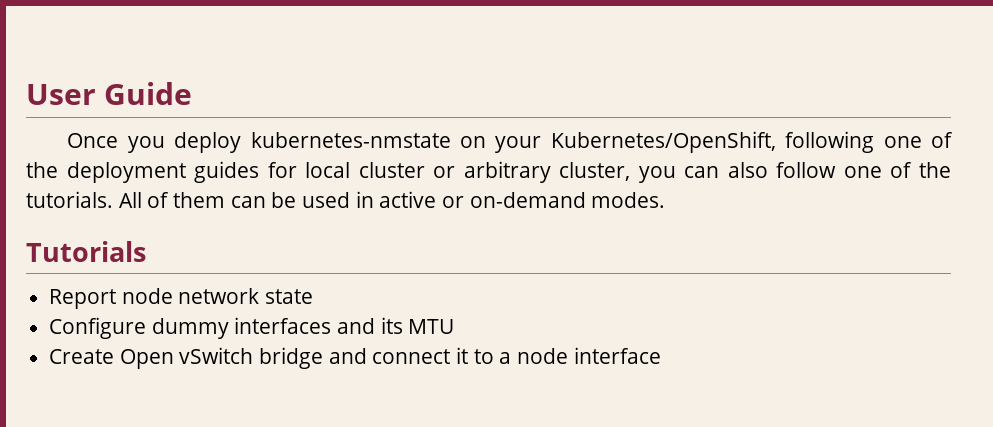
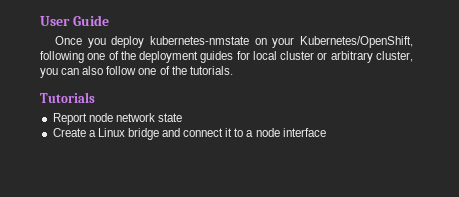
[118,191,666,208] All of them can be used in active or on-demand modes. -> (233, 70) none
[49,317,455,339] // Configure dummy interfaces and its MTU -> (182, 117) none
[119,347,254,369] Open vSwitch -> [88,128,125,137] a Linux

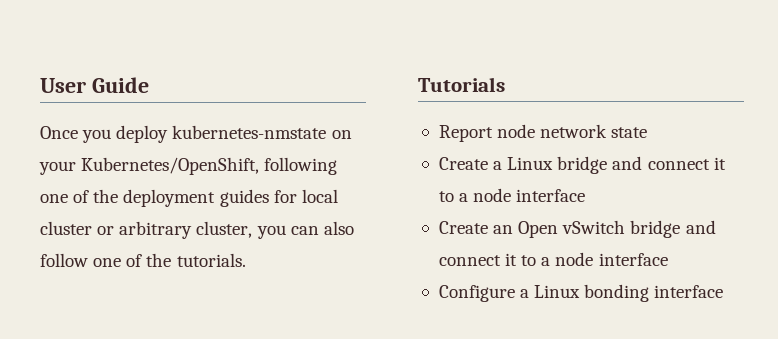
(326, 132) none -> [438,220,716,238] [438,252,668,266] [438,284,724,302] // Create an Open vSwitch bridge and connect it to a node interface // Configure a Linux bonding interface

